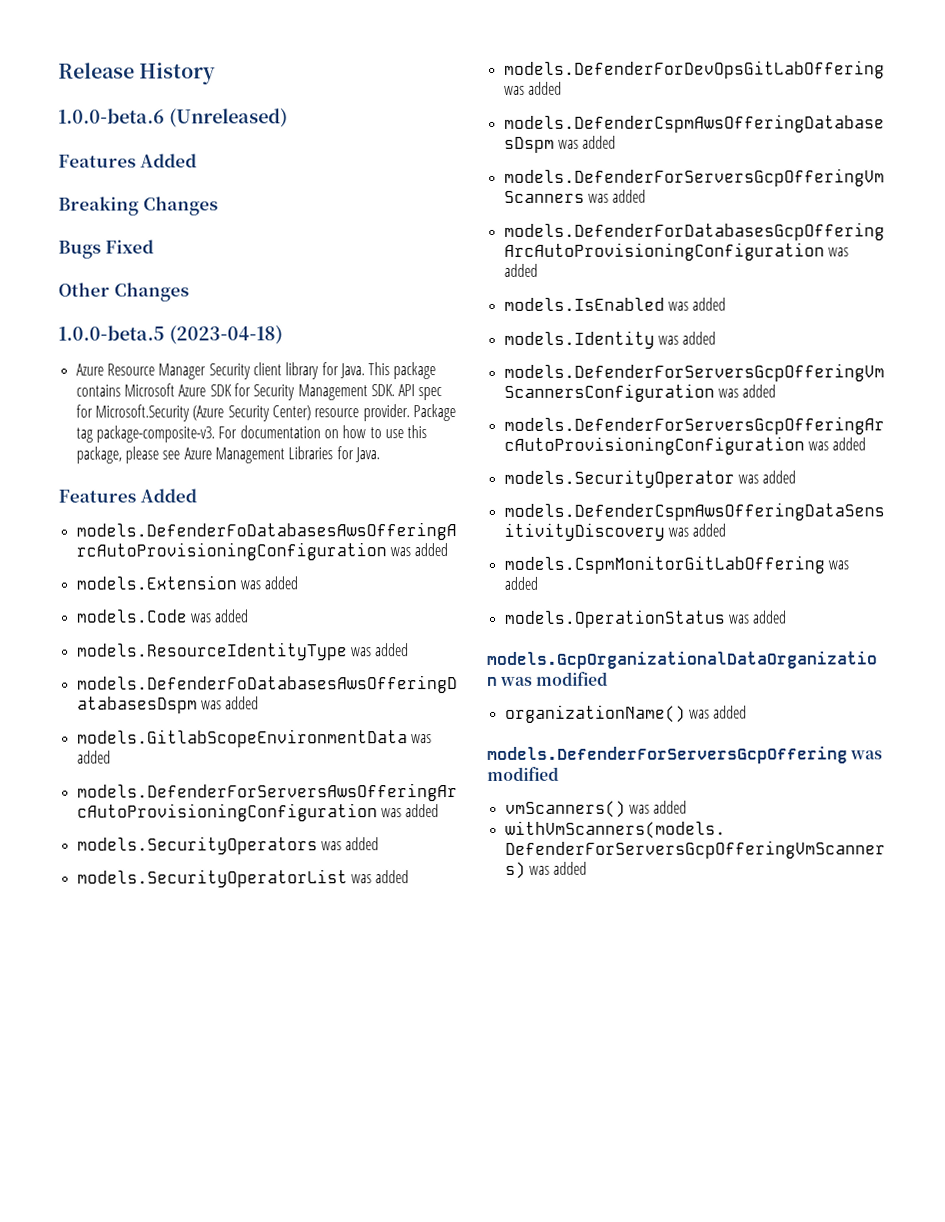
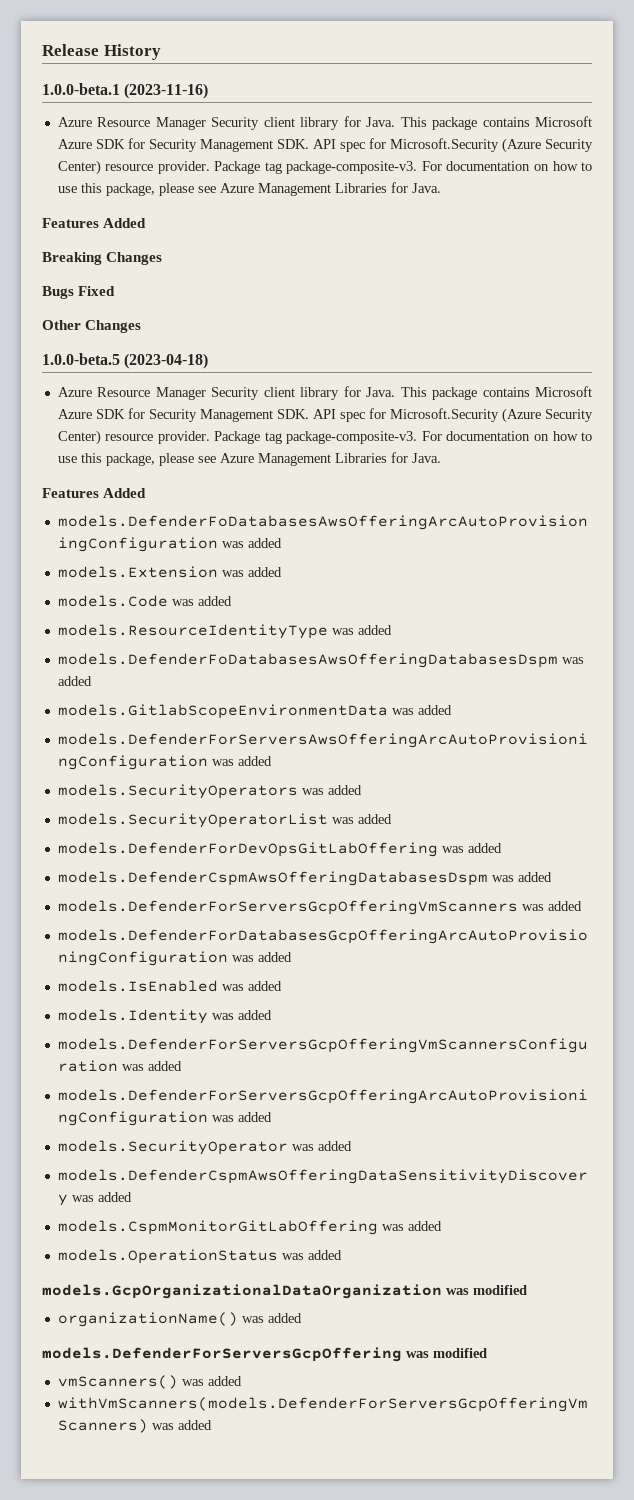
[58,108,288,128] 1.0.0-beta.6 (Unreleased) -> [42,83,209,99] [57,116,592,130] [57,138,593,153] [57,160,592,175] [57,182,441,196] 1.0.0-beta.1 (2023-11-16) // Azure Resource Manager Security client library for Java. This package contains Microsoft Azure SDK for Security Management SDK. API spec for Microsoft.Security (Azure Security Center) resource provider. Package tag package-composite-v3. For documentation on how to use this package, please see Azure Management Libraries for Java.

